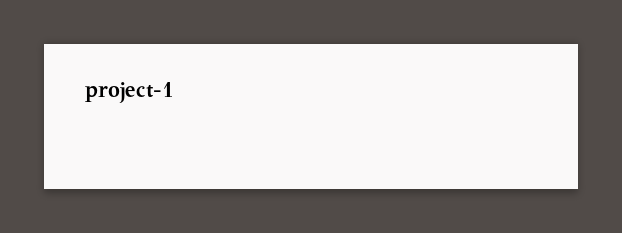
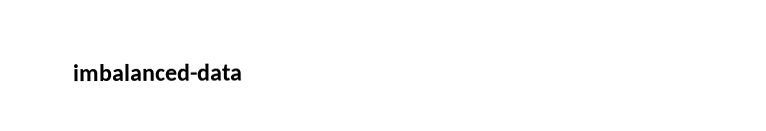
[85,82,174,103] project-1 -> [72,63,243,82] imbalanced-data

